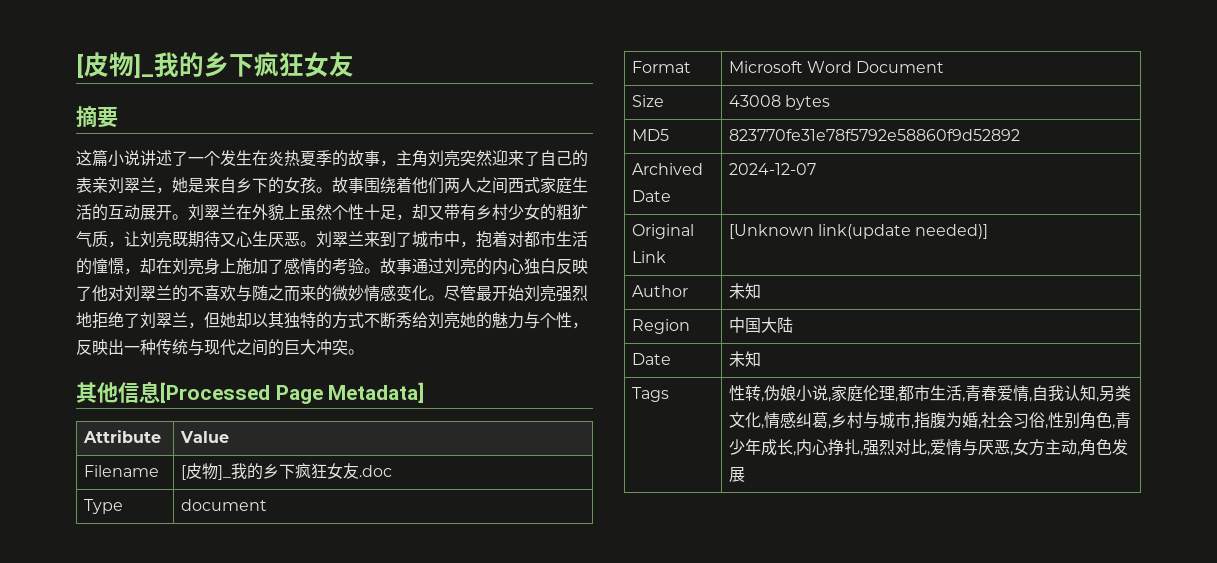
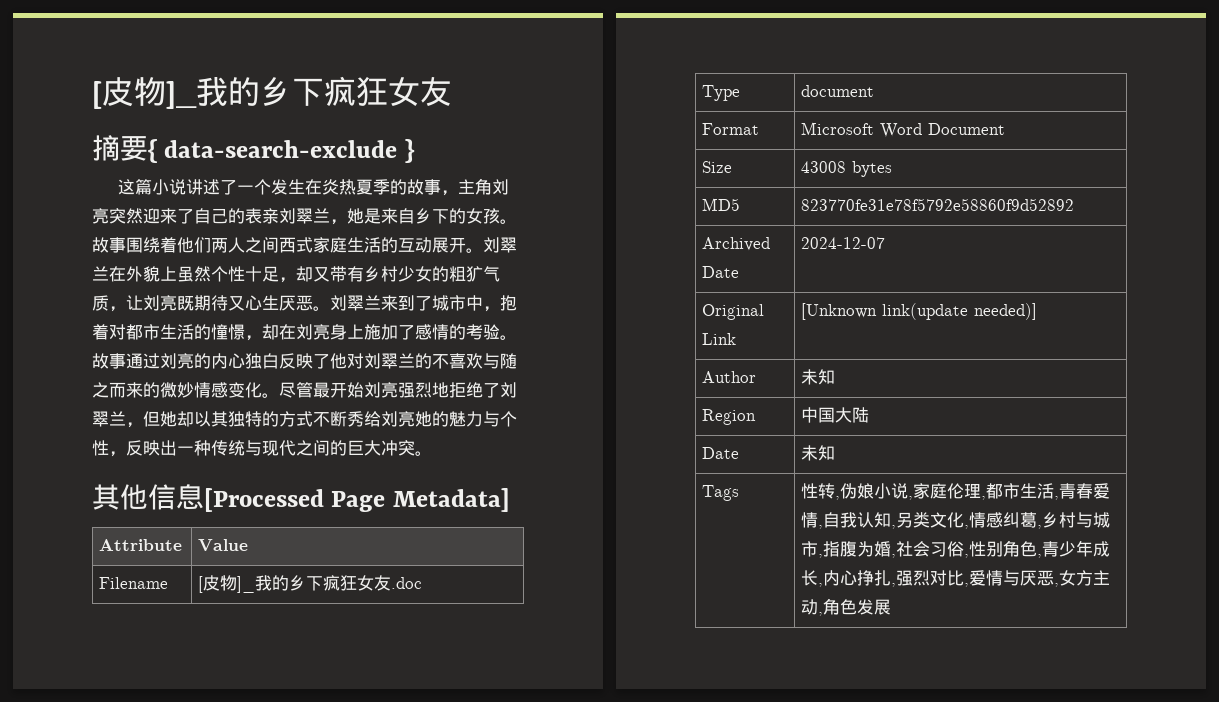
(118, 117) none -> [148,139,415,163] { data-search-exclude }

